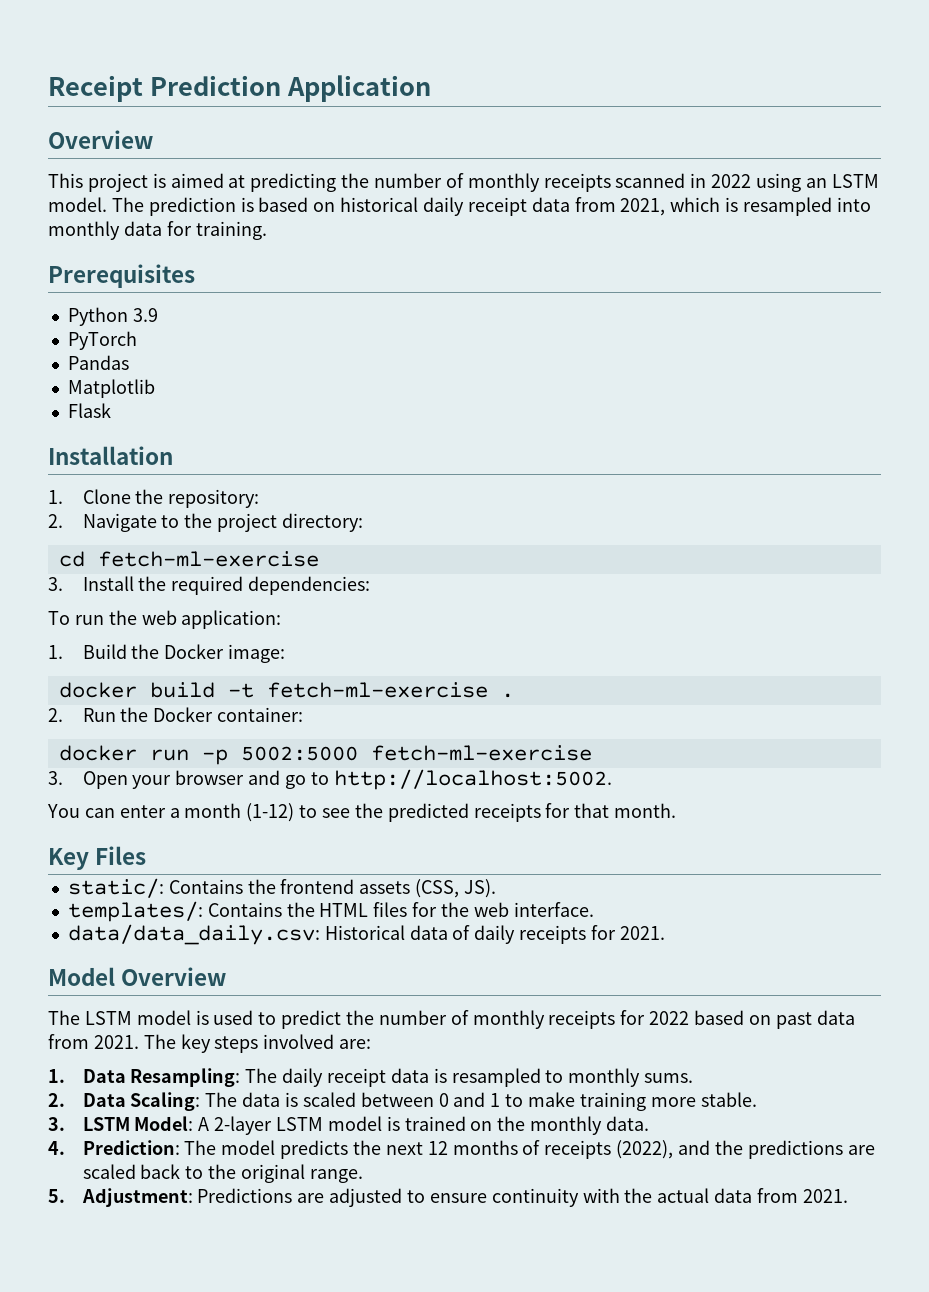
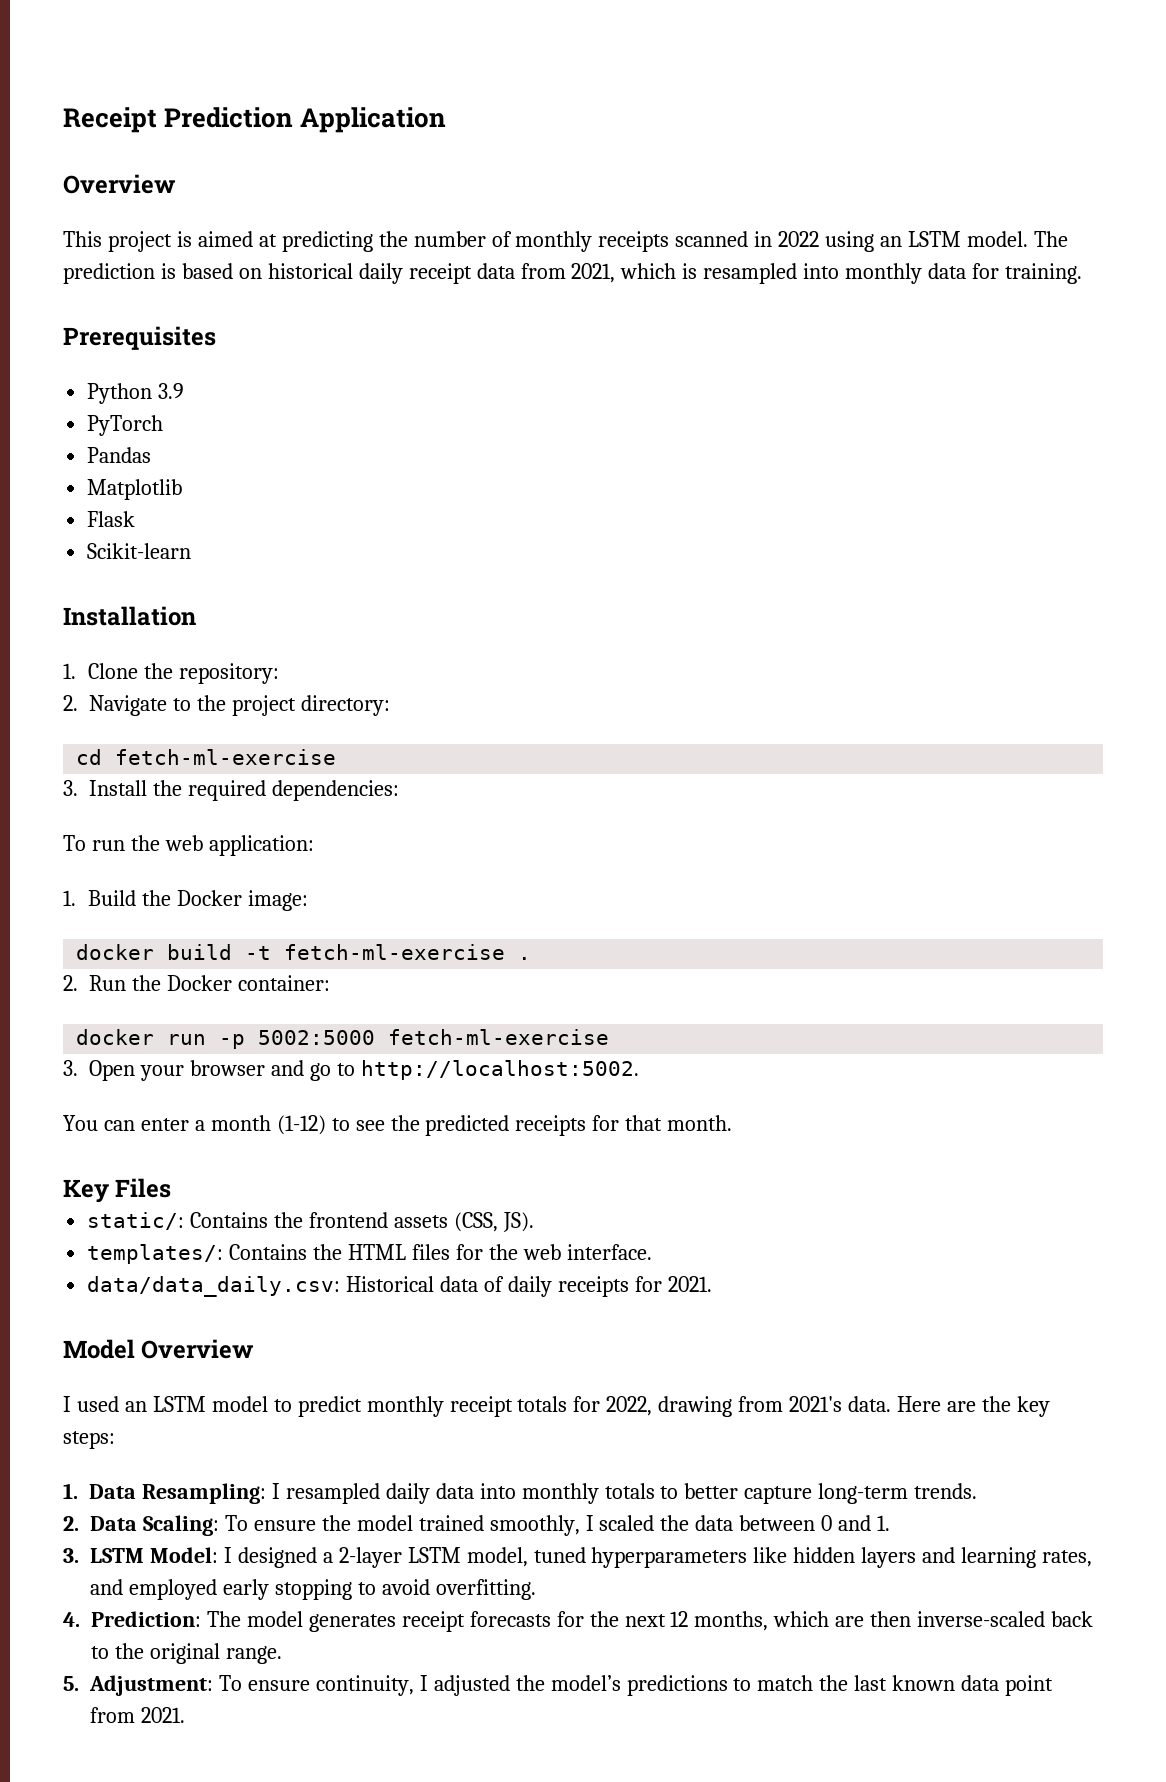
(111, 410) none -> [87,543,192,559] // Scikit-learn
[48,1010,855,1029] [48,1034,372,1053] [48,1068,694,1087] [48,1092,757,1111] [48,1116,649,1135] [48,1140,875,1159] [82,1164,136,1179] The LSTM model is used to predict the number of monthly receipts for 2022 based on past data from 2021. The key steps involved are: // 1. Data Resampling: The daily receipt data is resampled to monthly sums. // 2. Data Scaling: The data is scaled between 0 and 1 to make training more stable. // 3. LSTM Model: A 2-layer LSTM model is trained on the monthly data. // 4. Prediction: The model predicts the next 12 months of receipts (2022), and the predictions are scaled -> [63,1396,1050,1417] [63,1431,115,1449] [63,1483,978,1504] [63,1515,891,1536] [63,1547,1093,1568] [90,1579,536,1600] [63,1611,1046,1632] I used an LSTM model to predict monthly receipt totals for 2022, drawing from 2021's data. Here are the key steps: // 1. Data Resampling: I resampled daily data into monthly totals to better capture long-term trends. // 2. Data Scaling: To ensure the model trained smoothly, I scaled the data between 0 and 1. // 3. LSTM Model: I designed a 2-layer LSTM model, tuned hyperparameters like hidden layers and learning rates, and employed early stopping to avoid overfitting. // 4. Prediction: The model generates receipt forecasts for the next 12 months, which are then inverse-scaled
[197,1188,753,1207] Predictions are adjusted to ensure continuity with the actual data -> [218,1675,1054,1696] To ensure continuity, I adjusted the model’s predictions to match the last known data point

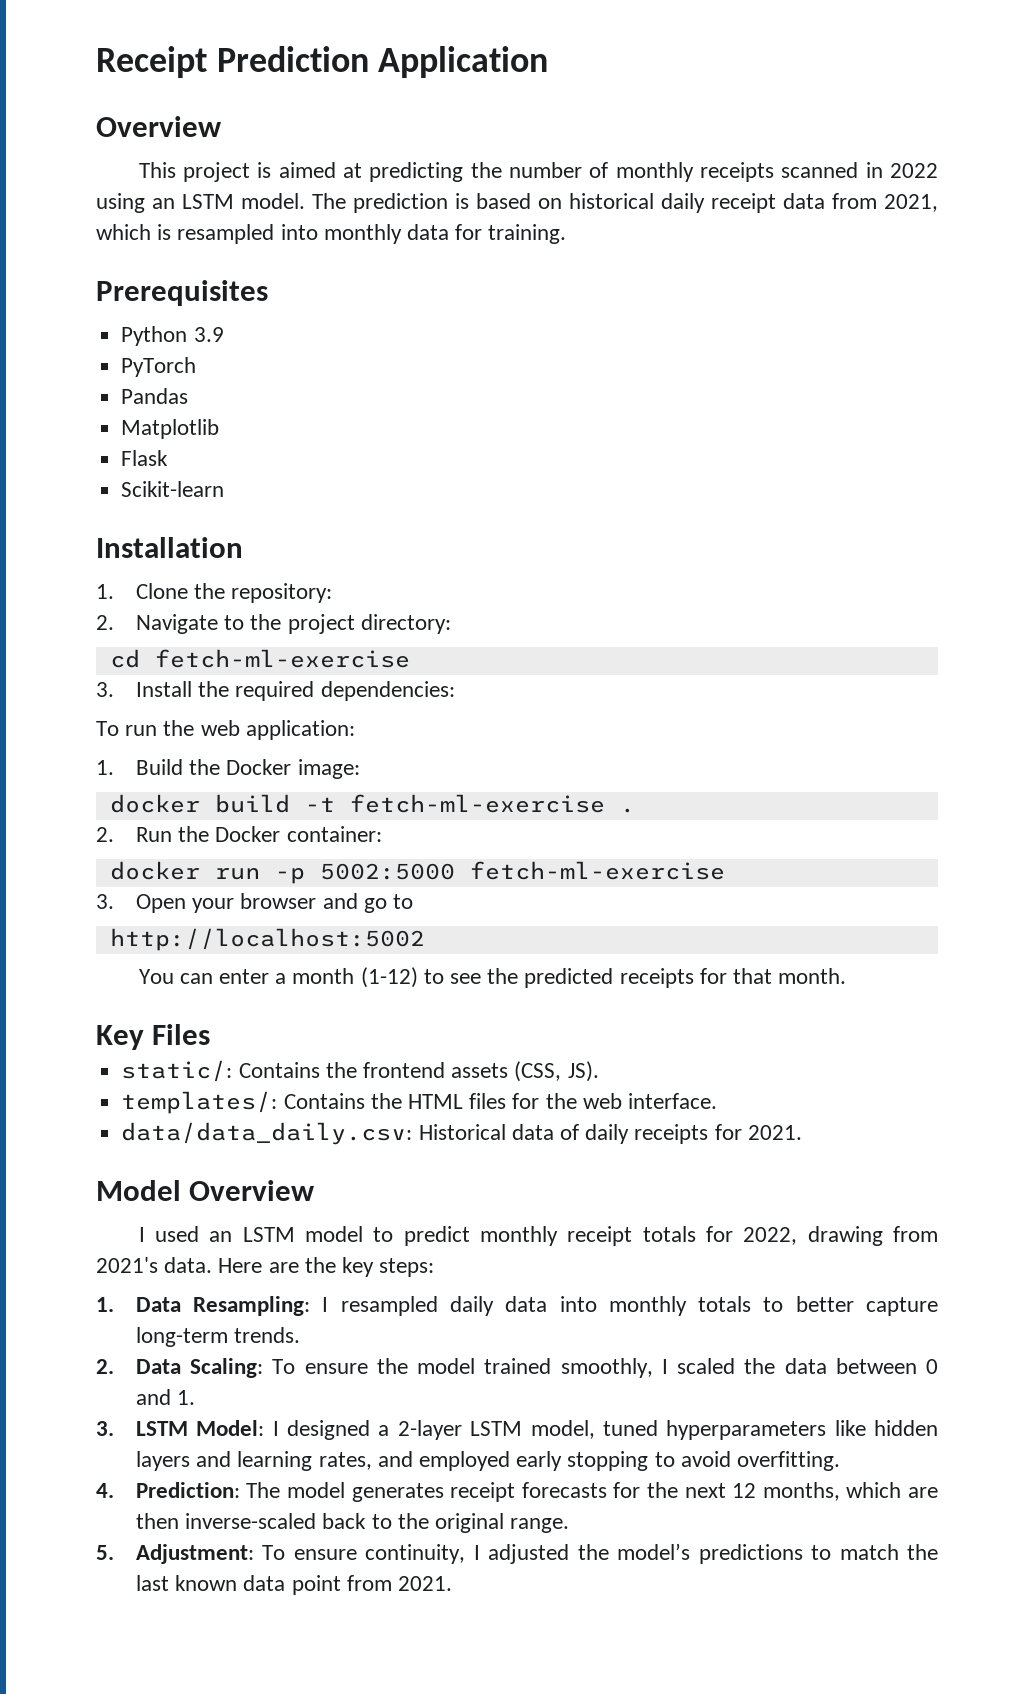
[360,1060,639,1080] http://localhost:5002. -> [109,928,425,951] // http://localhost:5002

